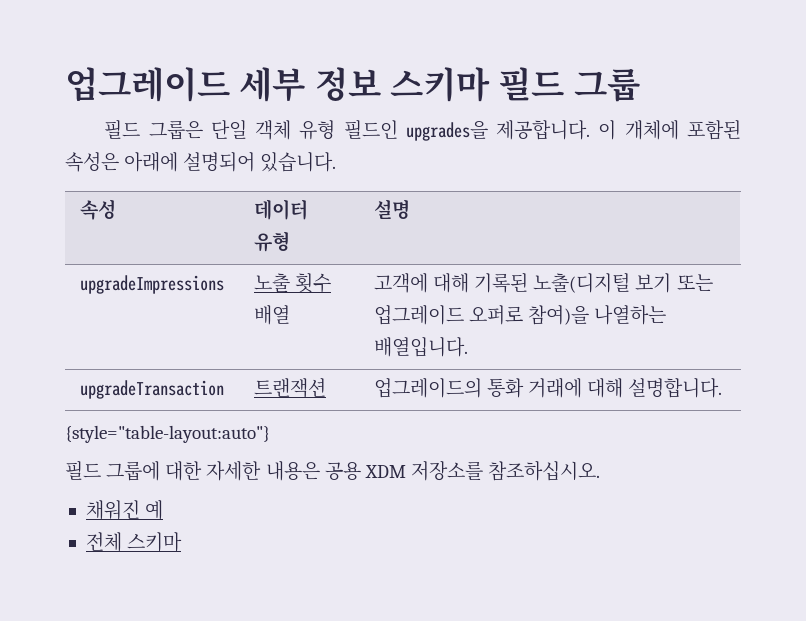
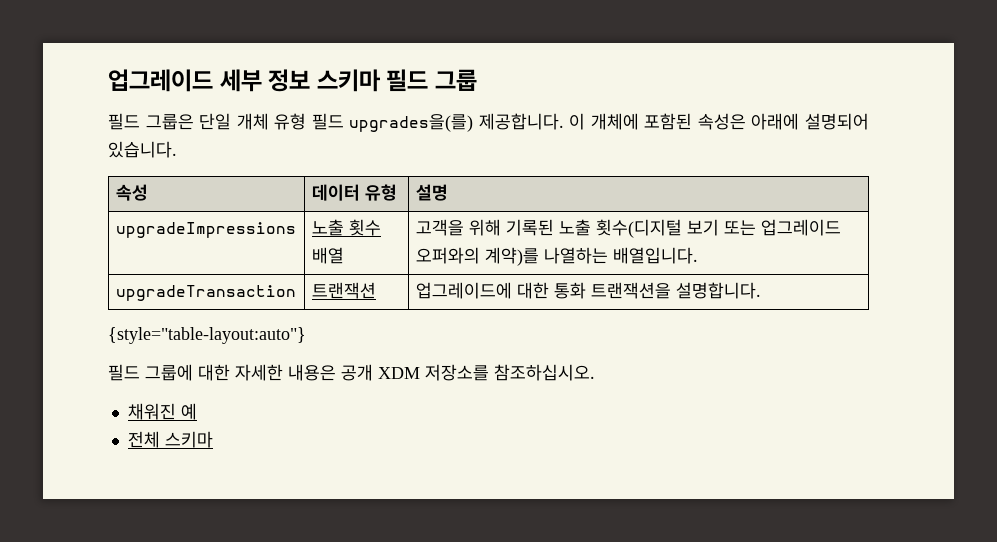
[255,119,488,141] 객체 유형 필드인 upgrades을 -> [236,113,474,132] 개체 유형 필드 upgrades을(를)
[373,273,631,293] 고객에 대해 기록된 노출(디지털 -> [415,219,682,238] 고객을 위해 기록된 노출 횟수(디지털
[469,305,590,325] 오퍼로 참여)을 -> [415,247,539,266] 오퍼와의 계약)를
[373,378,624,398] 업그레이드의 통화 거래에 대해 -> [415,282,671,299] 업그레이드에 대한 통화 트랜잭션을
[324,462,361,480] 공용 -> [341,364,373,381] 공개

